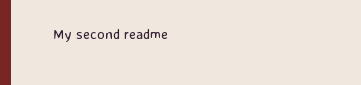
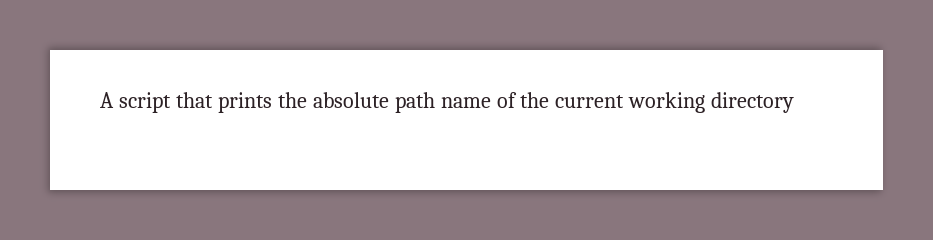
[53,29,168,42] My second readme -> [100,92,795,113] A script that prints the absolute path name of the current working directory

